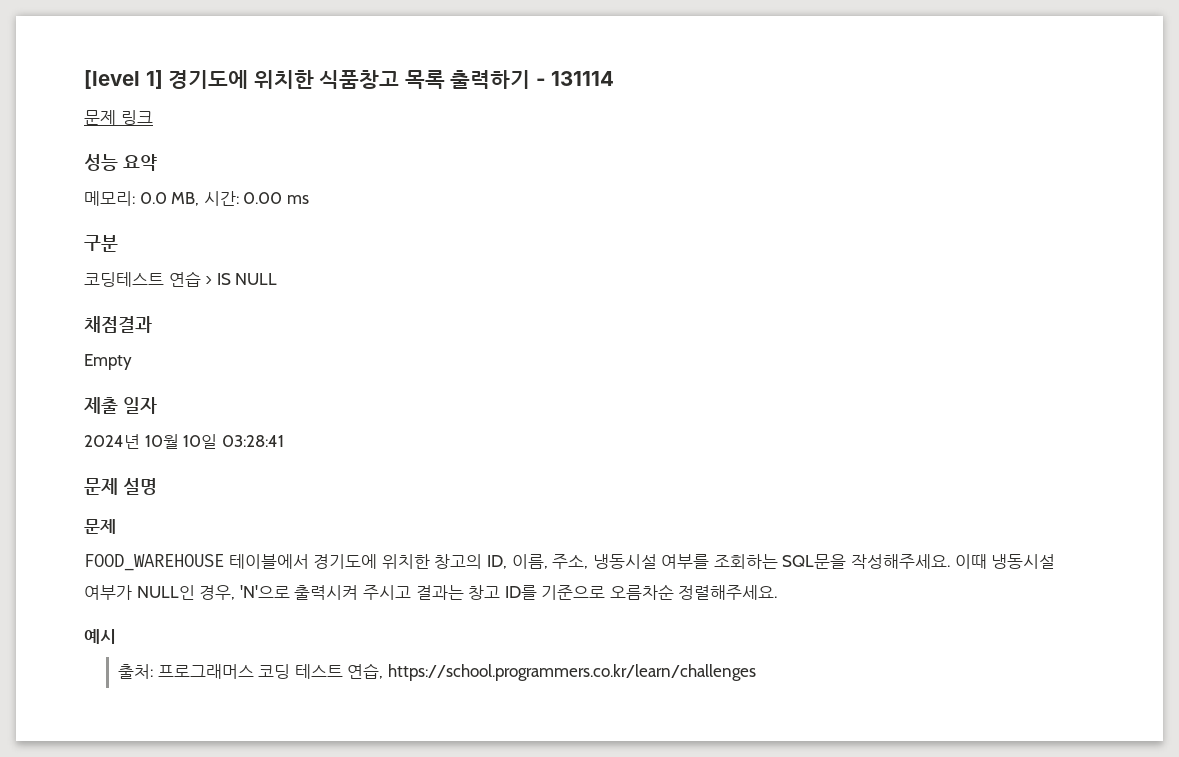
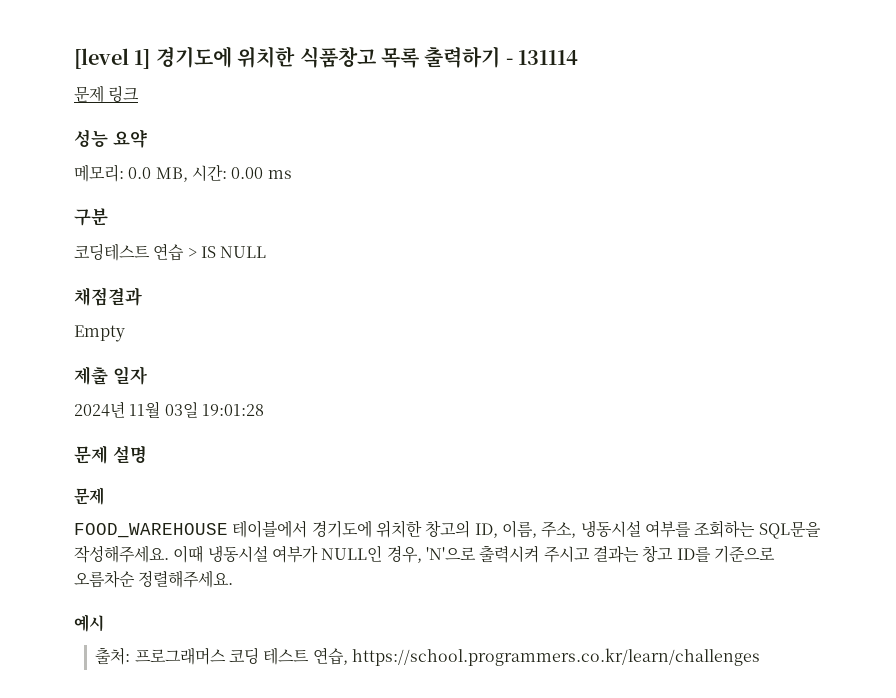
[144,434,284,449] 10월 10일 03:28:41 -> [129,401,264,418] 11월 03일 19:01:28

